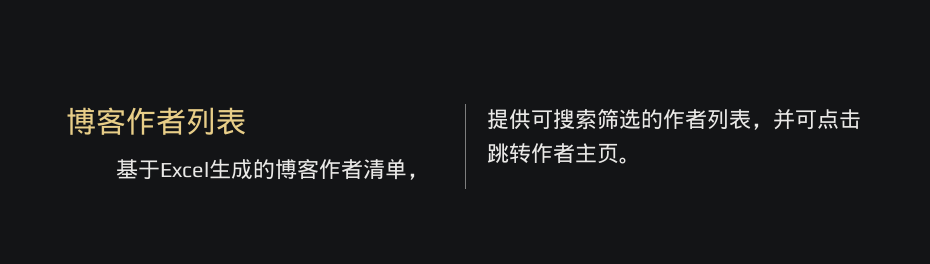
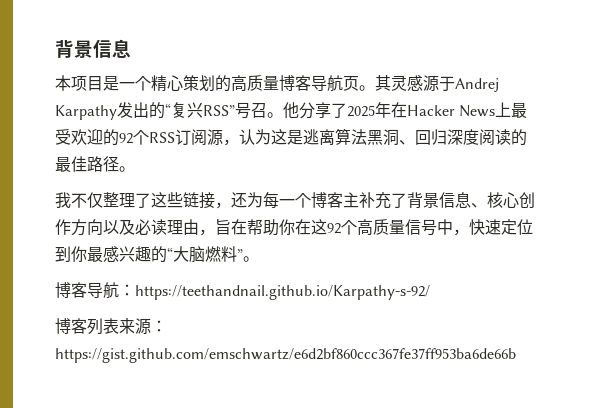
[66,107,246,135] [116,159,430,180] [487,109,861,130] [487,143,641,164] 博客作者列表 // 基于Excel生成的博客作者清单，提供可搜索筛选的作者列表，并可点击跳转作者主页。 -> [55,39,131,58] [55,75,499,92] [55,102,528,120] [55,128,527,146] [55,156,135,172] [55,192,535,209] [55,219,533,236] [55,246,259,263] [55,282,430,300] [55,318,167,335] [55,348,516,363] 背景信息 // 本项目是一个精心策划的高质量博客导航页。其灵感源于Andrej Karpathy发出的“复兴RSS”号召。他分享了2025年在Hacker News上最受欢迎的92个RSS订阅源，认为这是逃离算法黑洞、回归深度阅读的最佳路径。 // 我不仅整理了这些链接，还为每一个博客主补充了背景信息、核心创作方向以及必读理由，旨在帮助你在这92个高质量信号中，快速定位到你最感兴趣的“大脑燃料”。 // 博客导航：https://teethandnail.github.io/Karpathy-s-92/ // 博客列表来源：https://gist.github.com/emschwartz/e6d2bf860ccc367fe37ff953ba6de66b

